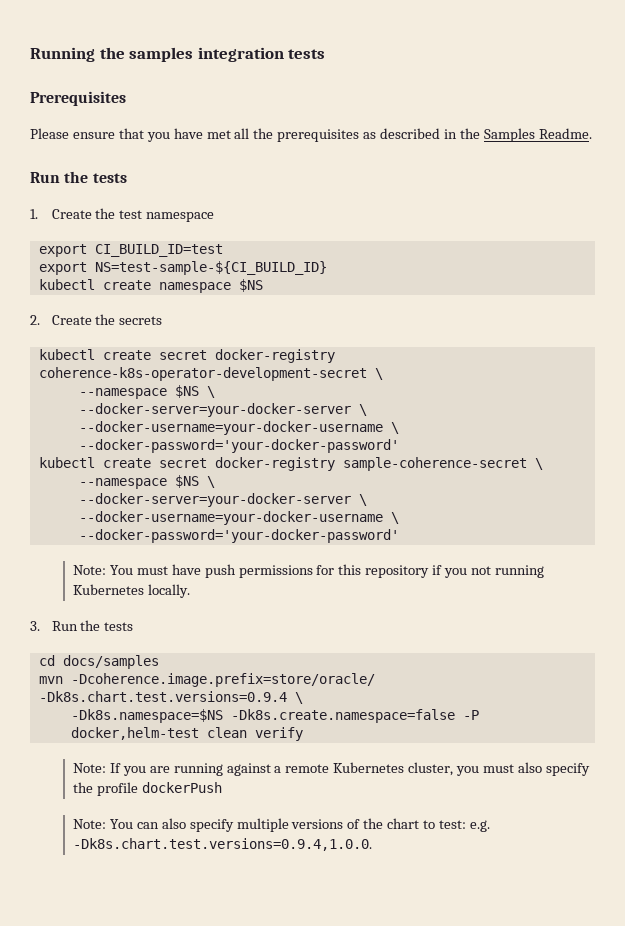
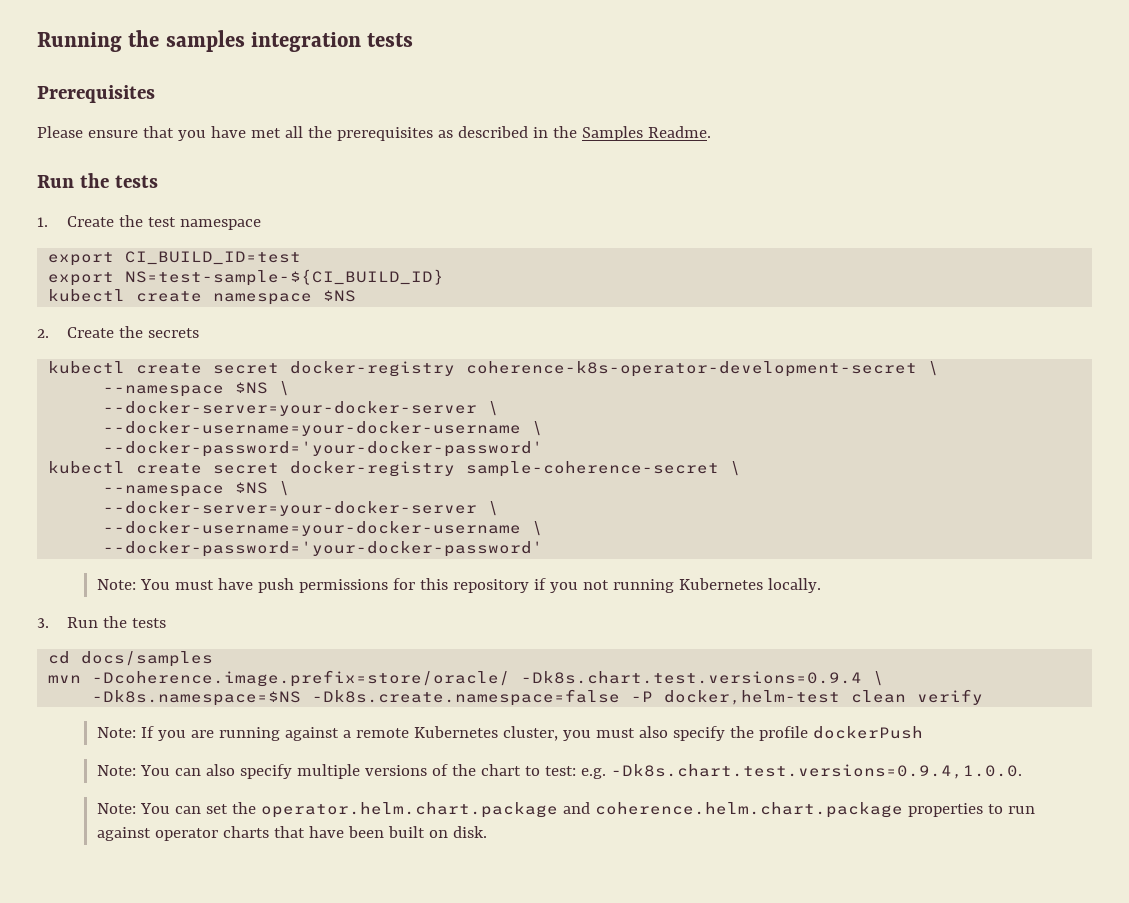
(372, 844) none -> [96,802,1035,818] [96,826,487,841] // Note: You can set the operator.helm.chart.package and coherence.helm.chart.package properties to run against operator charts that have been built on disk.

